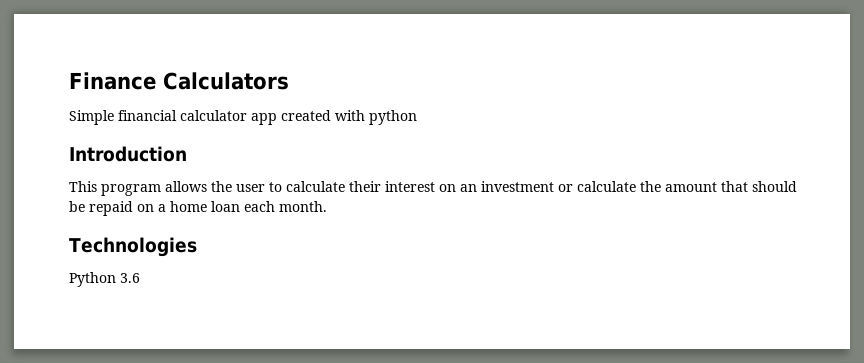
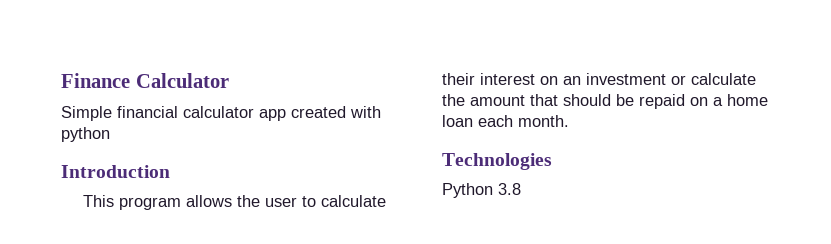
[163,72,289,90] Calculators -> [135,73,229,88] Calculator
[120,273,140,283] 3.6 -> [498,183,521,195] 3.8

